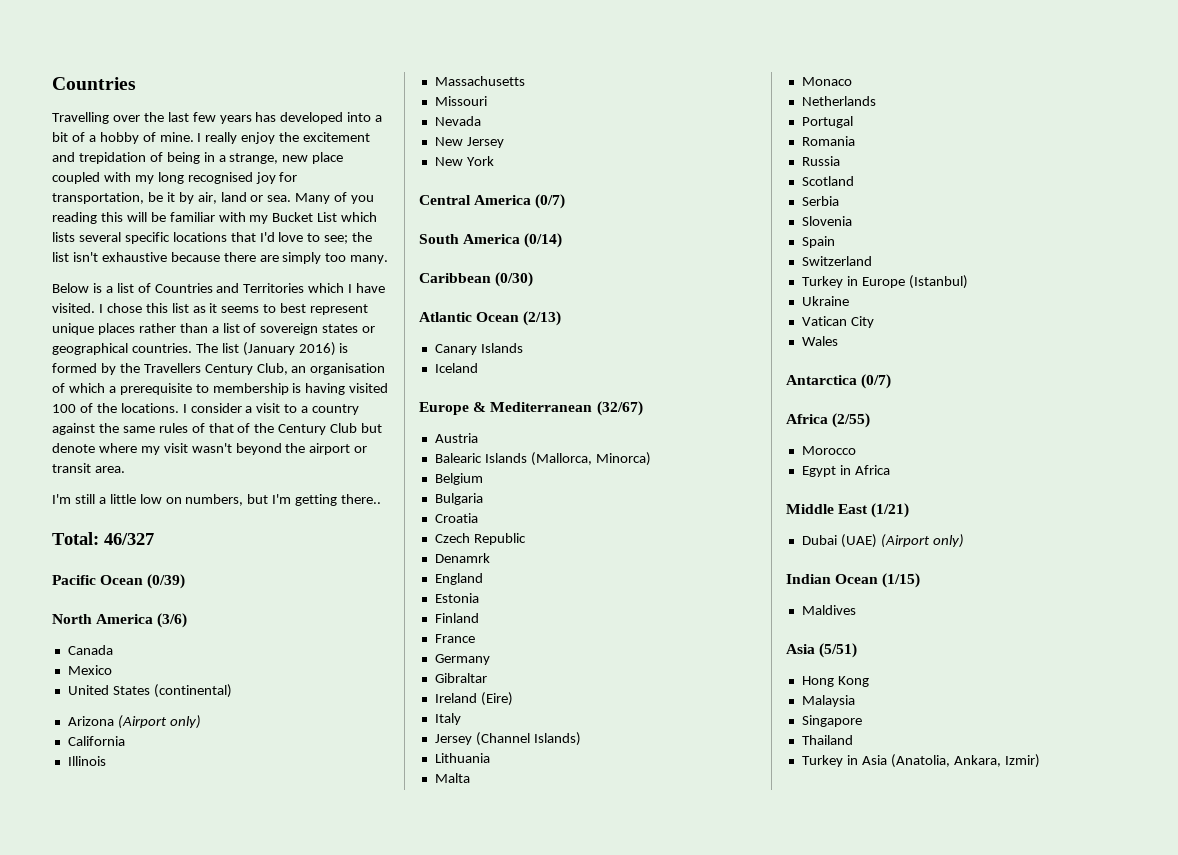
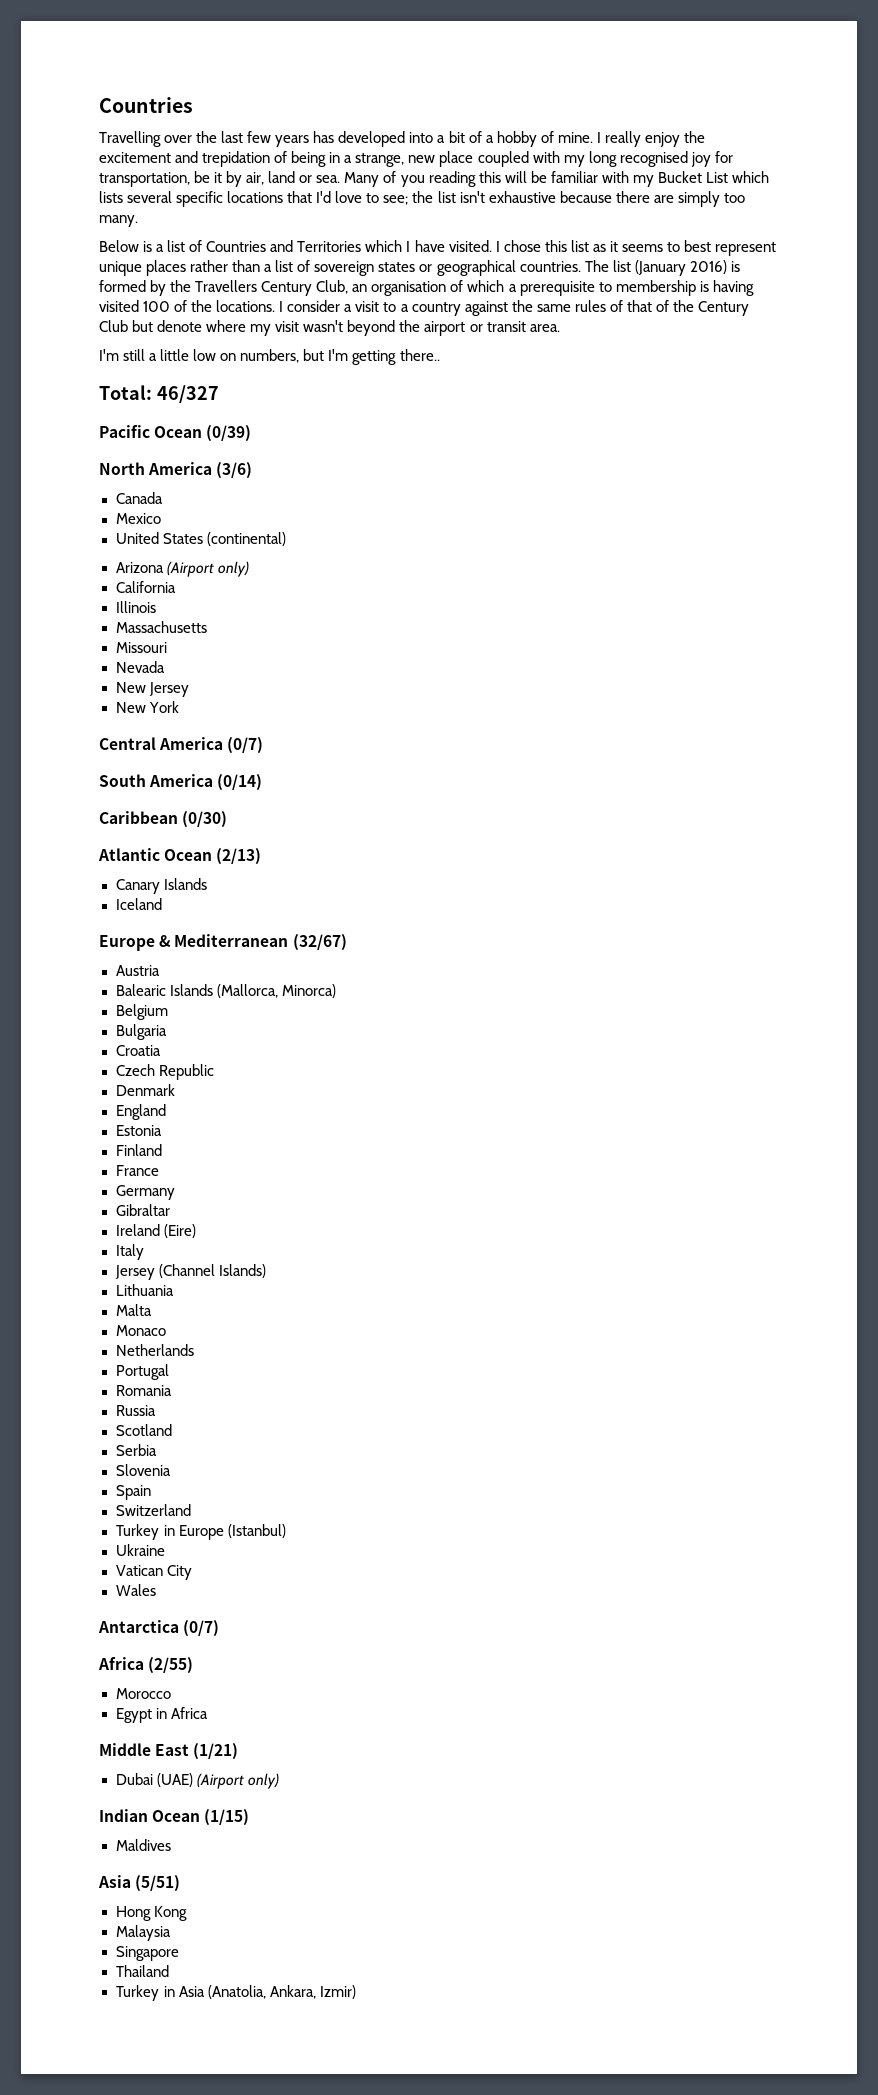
[434,553,490,563] Denamrk -> [115,1084,175,1096] Denmark

